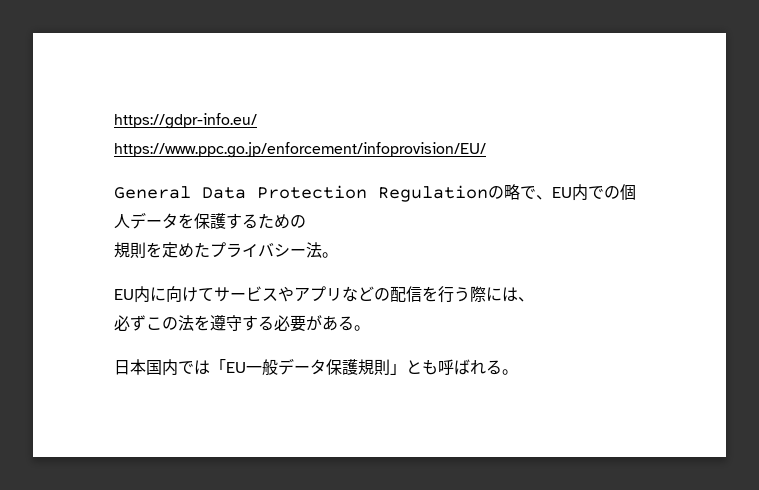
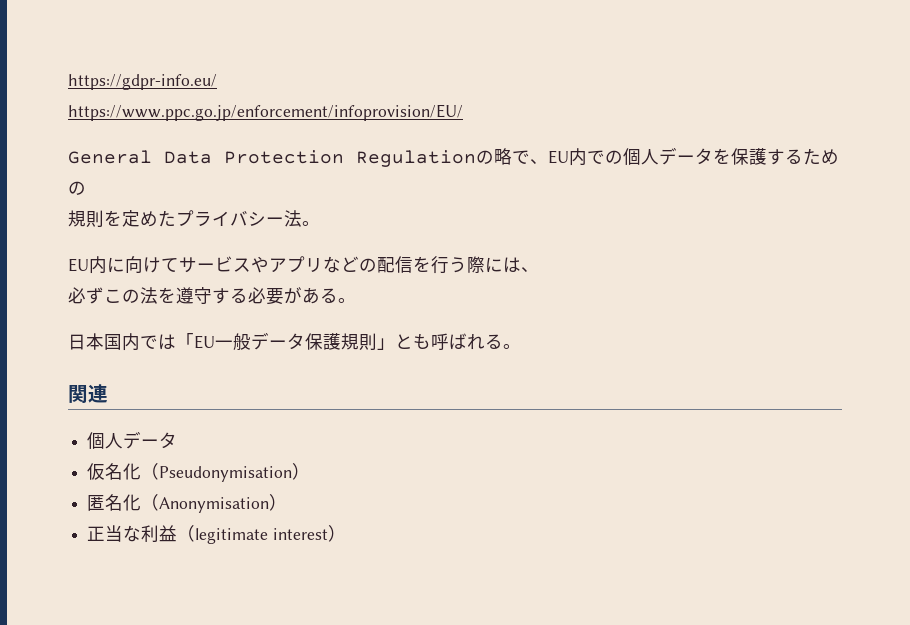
(518, 372) none -> [68,384,108,403] [87,431,178,449] [87,463,311,482] [87,494,288,513] [87,525,346,544] // 関連 // 個人データ // 仮名化（Pseudonymisation） // 匿名化（Anonymisation） // 正当な利益（legitimate interest）

